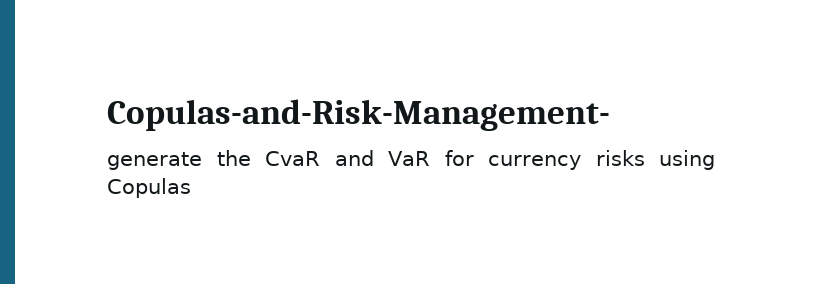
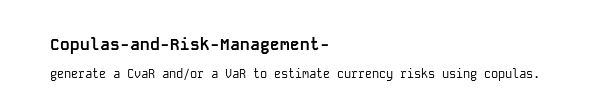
[216,150,474,166] the CvaR and VaR for -> [113,68,330,81] a CvaR and/or a VaR to estimate
[107,178,191,198] Copulas -> [484,68,540,81] copulas.

